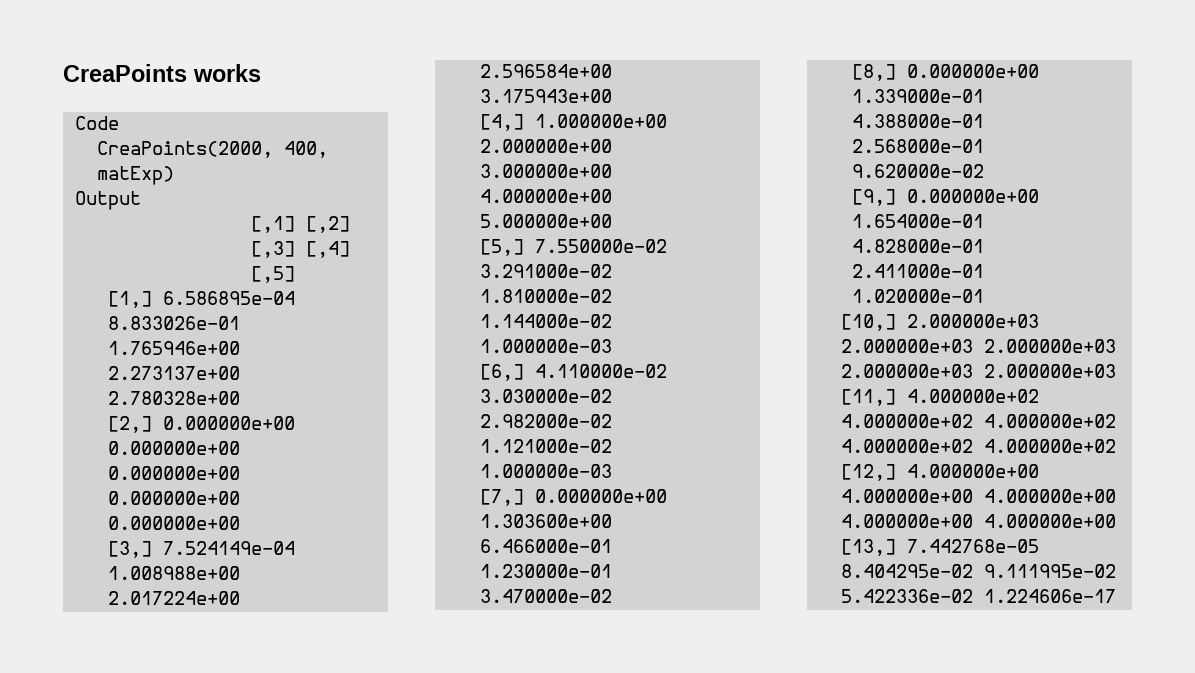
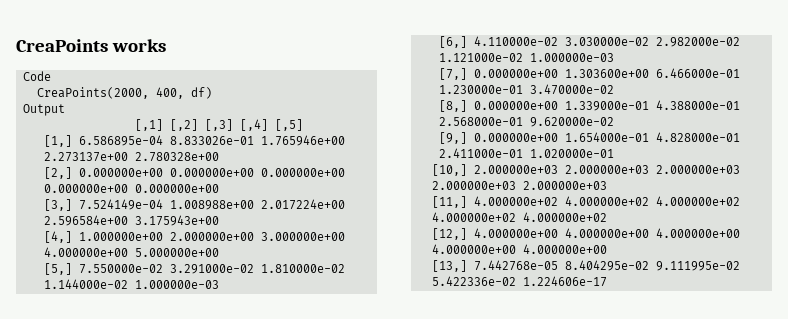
[97,166,175,185] matExp) -> [191,87,213,99] df)

